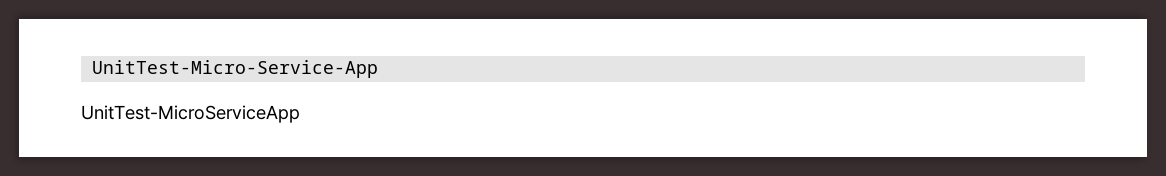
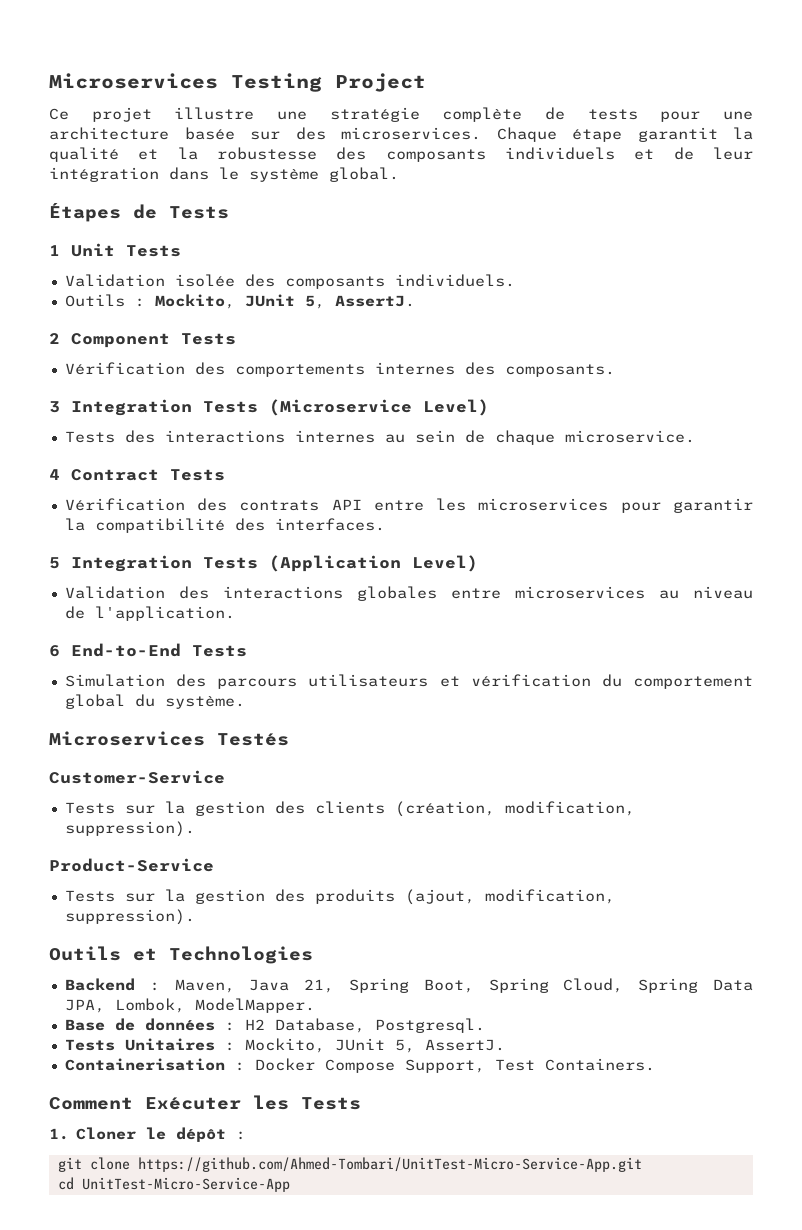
(92, 69) none -> [49,73,426,92] [49,107,753,122] [49,127,753,142] [49,147,754,162] [49,167,399,182] [49,203,229,222] [49,243,181,257] [64,274,515,289] [64,294,415,309] [49,333,236,348] [64,362,615,377] [49,399,489,416] [64,430,695,445] [49,469,225,481] [64,498,754,513] [64,518,385,533] [49,555,478,572] [64,586,753,601] [64,606,235,621] [49,643,247,657] [64,674,753,689] [64,694,245,709] [49,731,289,746] [49,770,225,784] [64,801,635,817] [64,821,195,837] [49,858,214,872] [64,889,615,905] [64,909,195,925] [49,946,313,964] [64,978,753,993] [64,998,315,1013] [64,1018,485,1033] [64,1038,505,1053] [64,1058,655,1073] [49,1095,361,1110] [49,1127,247,1142] [57,1157,642,1172] [57,1177,74,1190] Microservices Testing Project // Ce projet illustre une stratégie complète de tests pour une architecture basée sur des microservices. Chaque étape garantit la qualité et la robustesse des composants individuels et de leur intégration dans le système global. // Étapes de Tests // 1 Unit Tests // Validation isolée des composants individuels. // Outils : Mockito, JUnit 5, AssertJ. // 2 Component Tests // Vérification des comportements internes des composants. // 3 Integration Tests (Microservice Level) // Tests des interactions internes au sein de chaque microservice. // 4 Contract Tests // Vérification des contrats API entre les microservices pour garantir la compatibilité des interfaces. // 5 Integration Tests (Application Level) // Validation des interactions globales entre microservices au niveau de l'application. // 6 End-to-End Tests // Simulation des parcours utilisateurs et vérification du comportement global du système. // Microservices Testés // Customer-Service // Tests sur la gestion des clients (création, modification, suppression). // Product-Service // Tests sur la gestion des produits (ajout, modification, suppression). // Outils et Technologies // Backend : Maven, Java 21, Spring Boot, Spring Cloud, Spring Data JPA, Lombok, ModelMapper. // Base de données : H2 Database, Postgresql. // Tests Unitaires : Mockito, JUnit 5, AssertJ. // Containerisation : Docker Compose Support, Test Containers. // Comment Exécuter les Tests // 1. Cloner le dépôt : // git clone https://github.com/Ahmed-Tombari/UnitTest-Micro-Service-App.git // cd
[81,105,300,123] // UnitTest-MicroServiceApp -> (290, 1184) none

